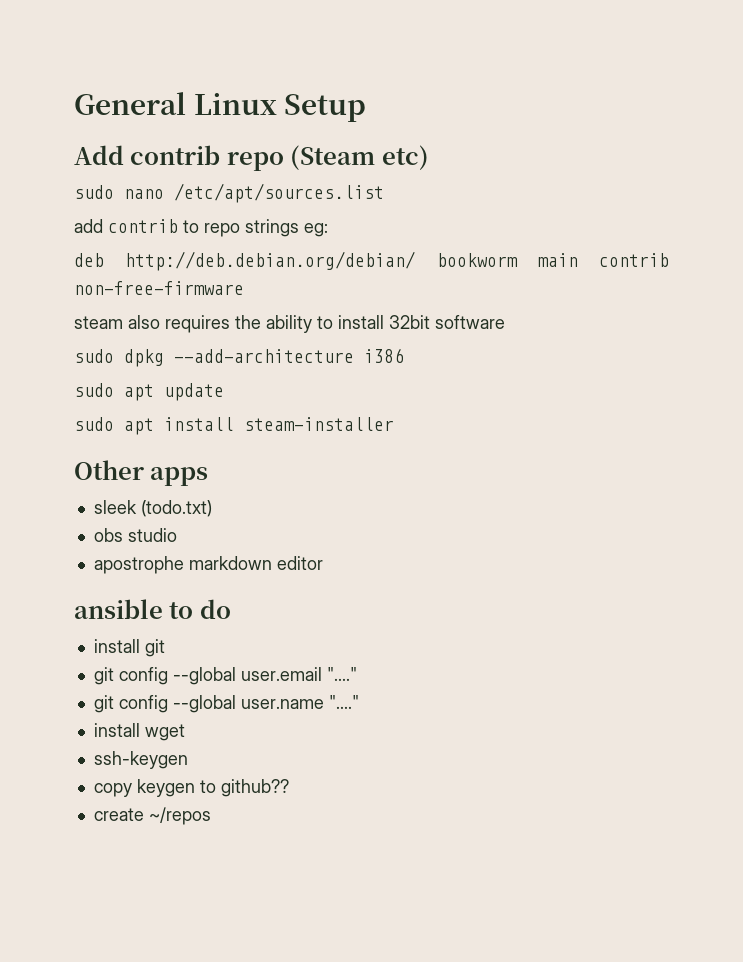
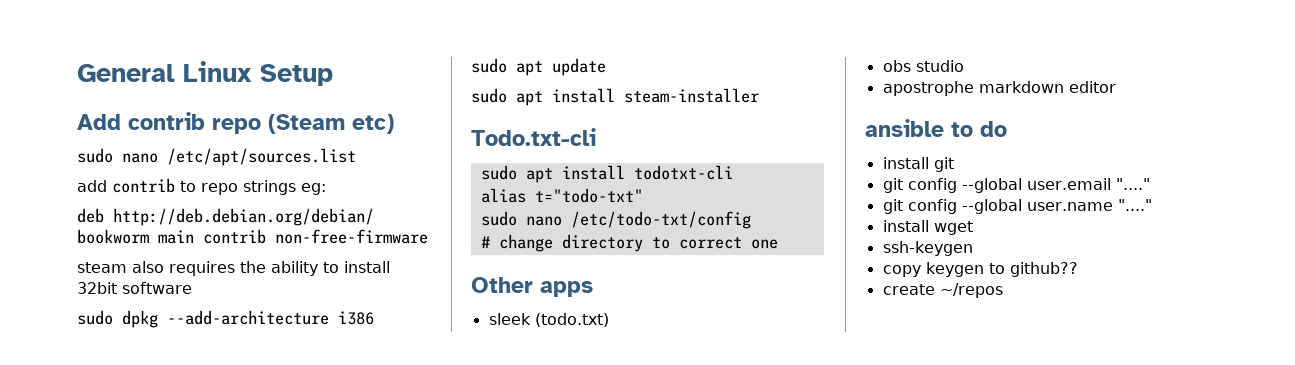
(394, 424) none -> [471,128,596,146] [480,165,733,183] [480,188,643,203] [480,211,751,229] [480,234,778,252] // Todo.txt-cli // sudo apt install todotxt-cli // alias t="todo-txt" // sudo nano /etc/todo-txt/config // # change directory to correct one

